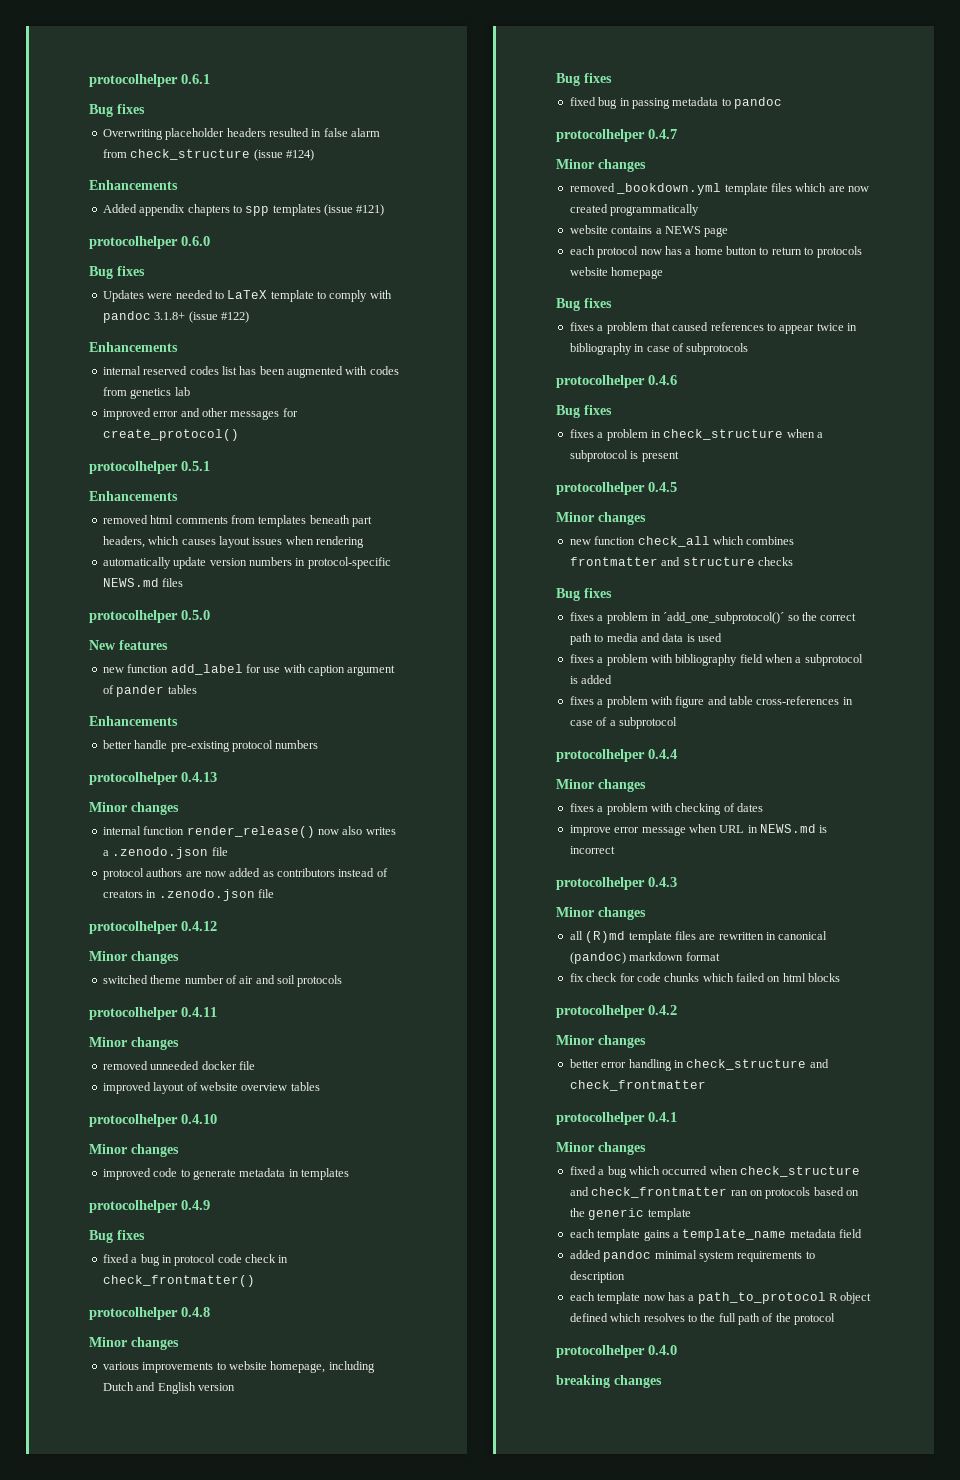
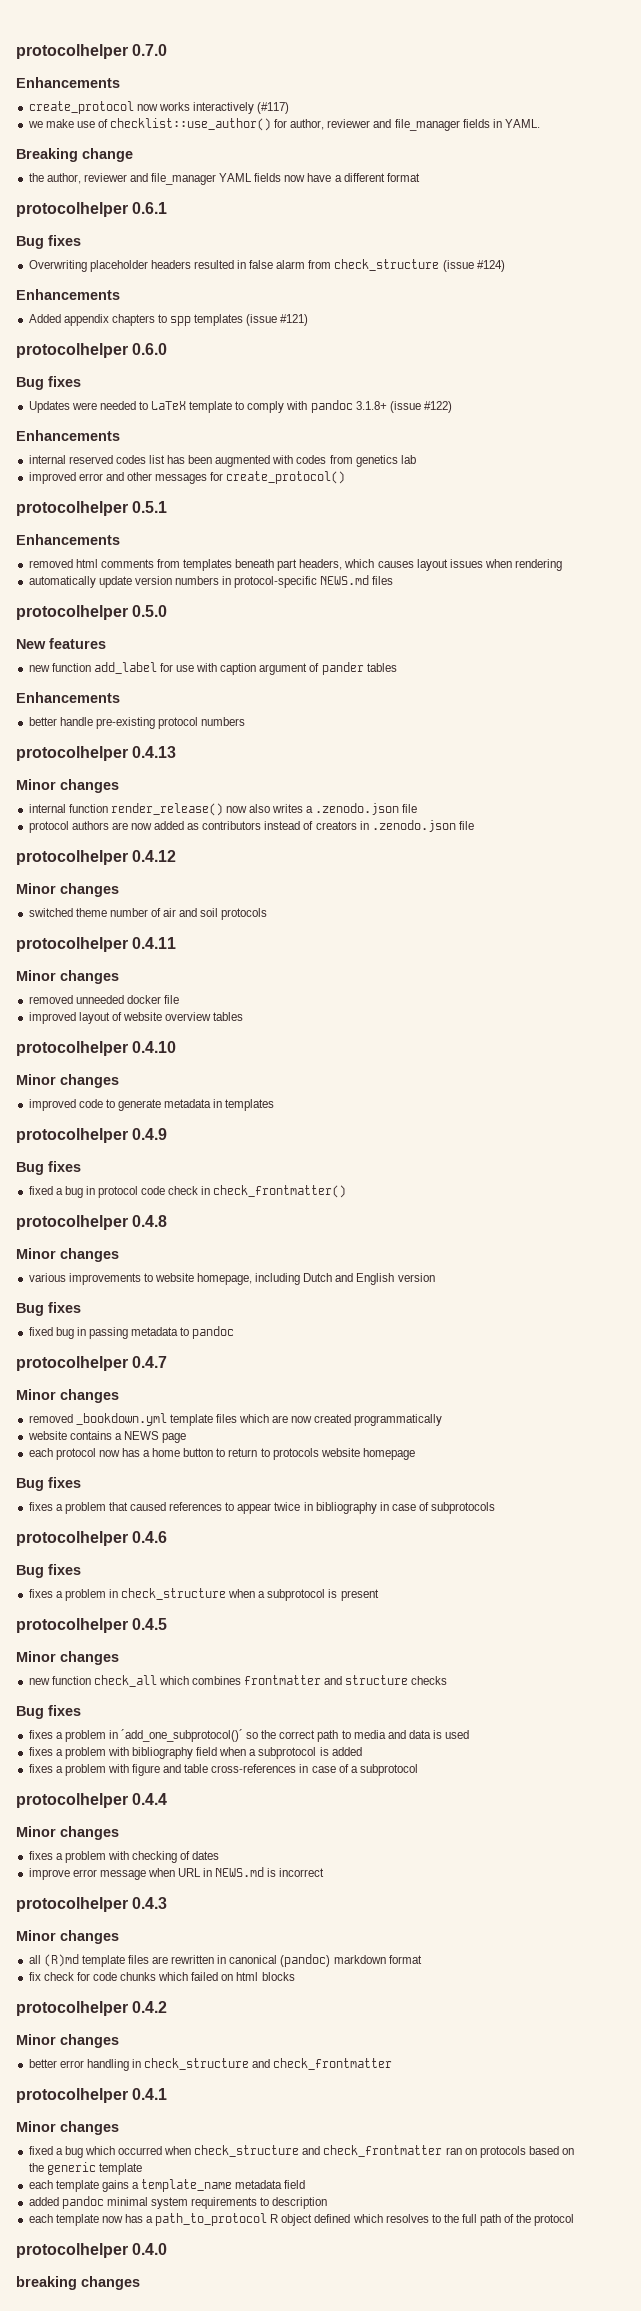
[89,74,178,87] protocolhelper -> [16,44,168,59] [16,77,120,88] [28,101,290,114] [27,118,540,131] [16,148,133,162] [28,173,420,185] [16,202,128,217] protocolhelper 0.7.0 // Enhancements // create_protocol now works interactively (#117) // we make use of checklist::use_author() for author, reviewer and file_manager fields in YAML. // Breaking change // the author, reviewer and file_manager YAML fields now have a different format // protocolhelper

